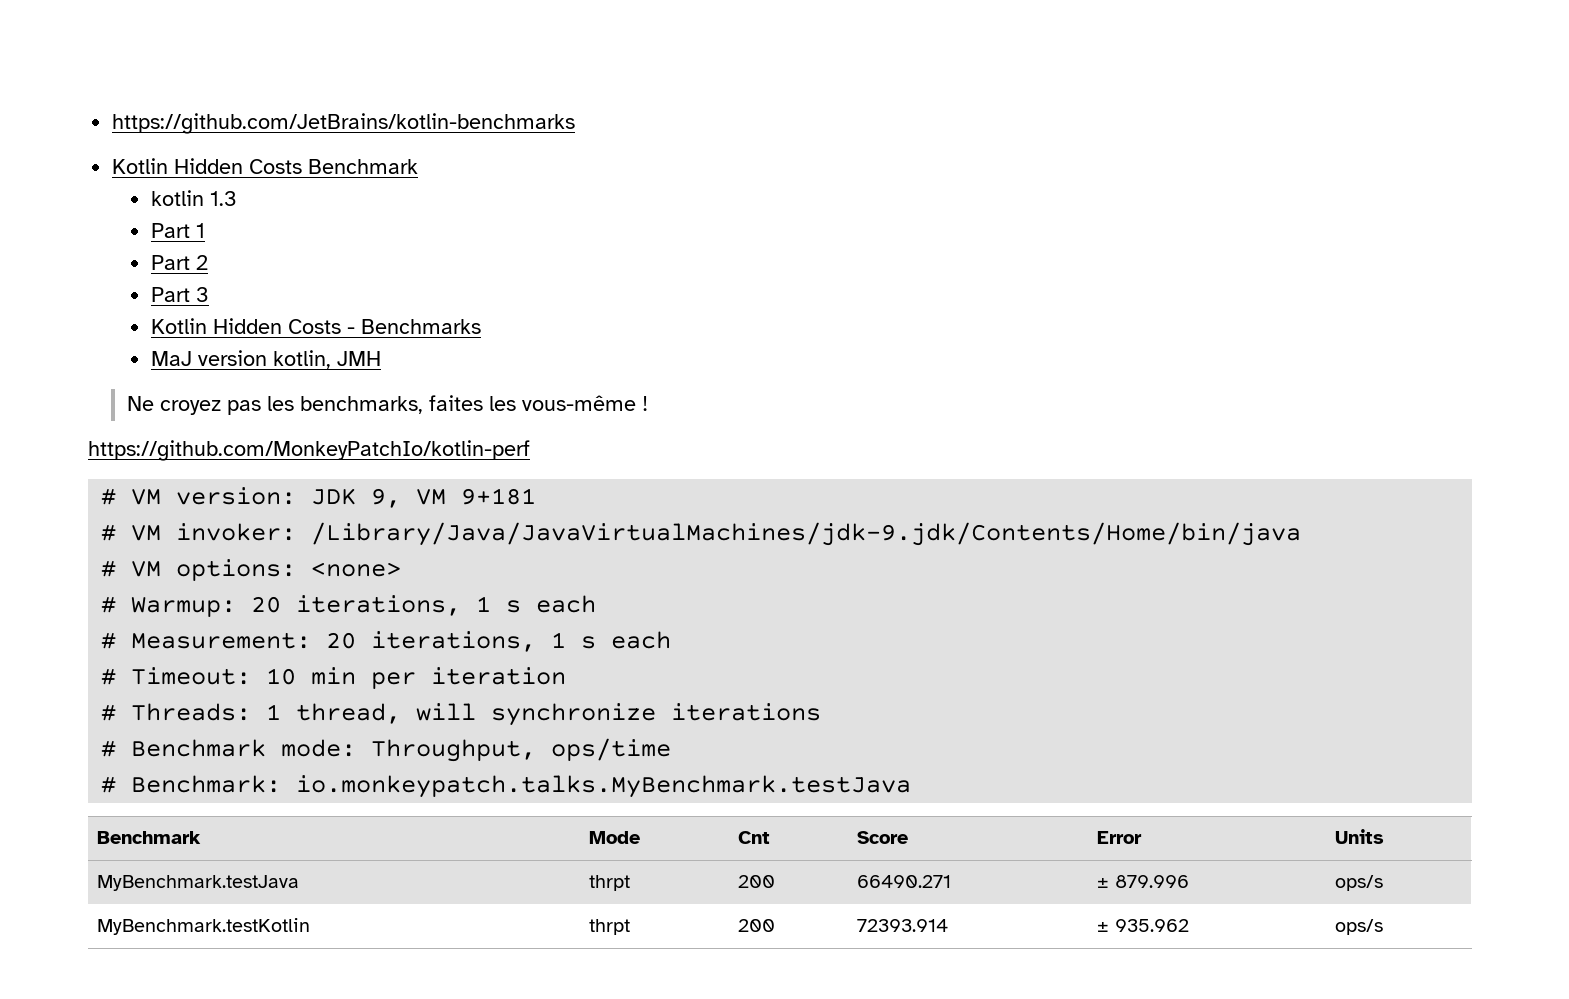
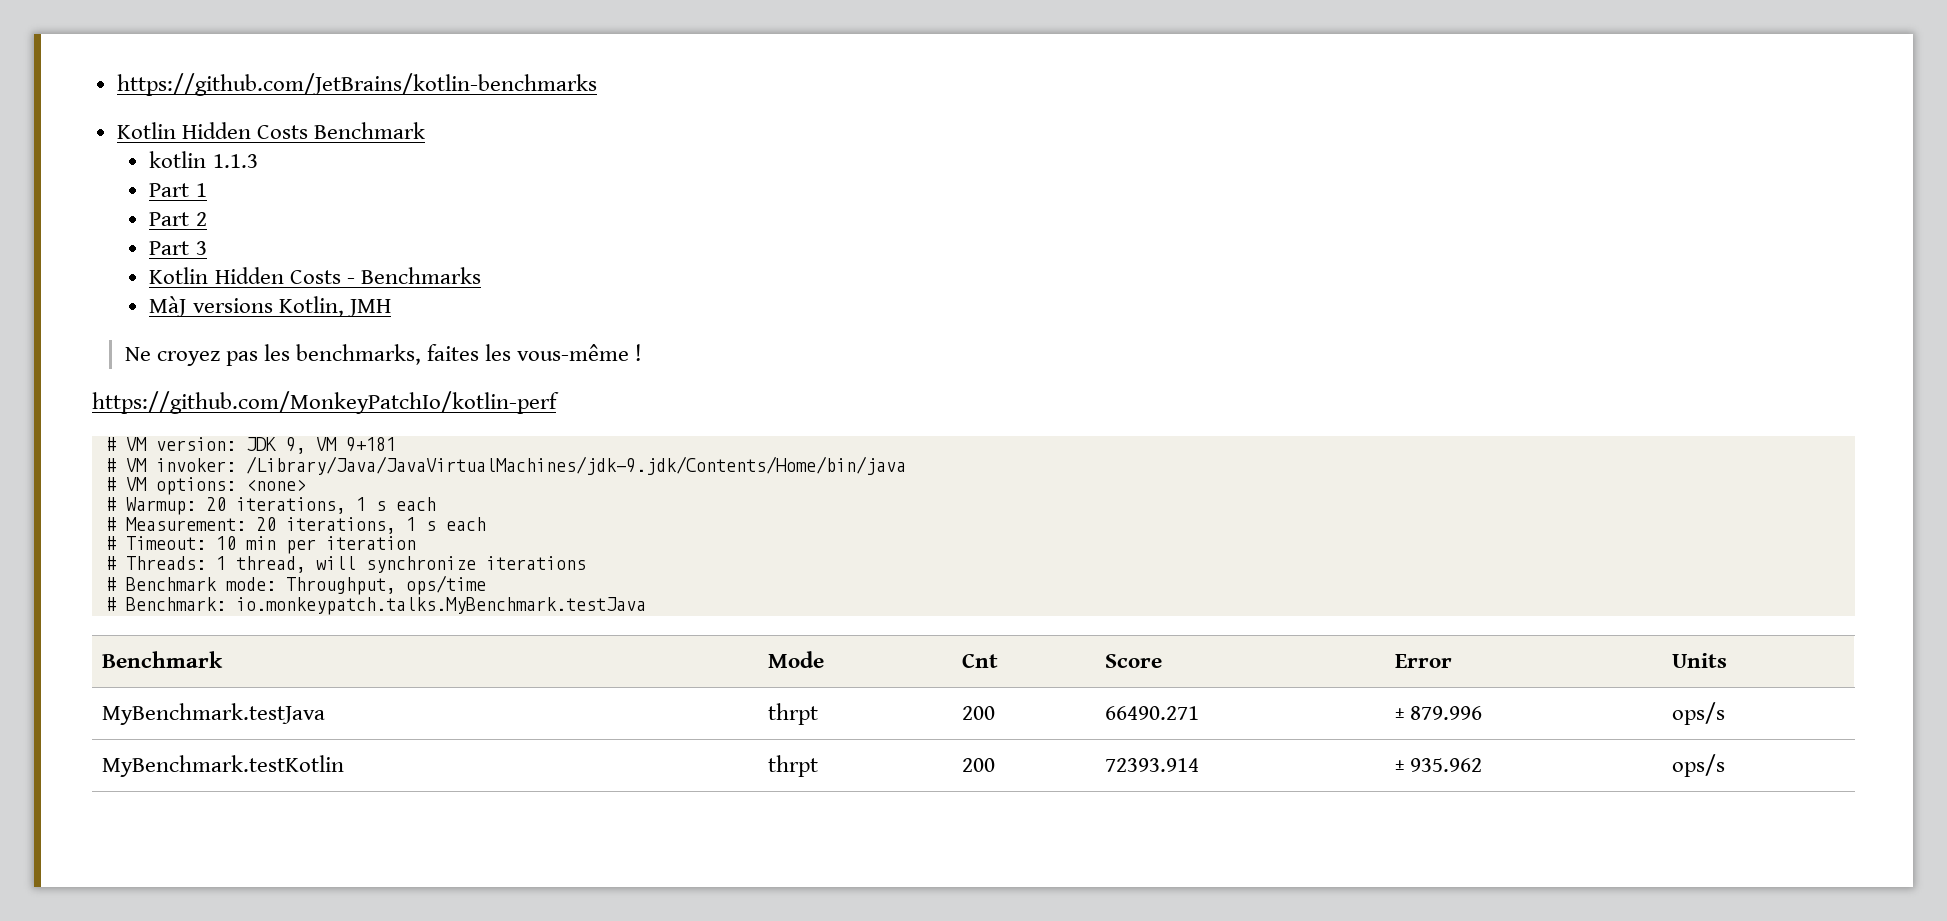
[209,191,237,206] 1.3 -> [212,154,258,168] 1.1.3
[150,350,331,369] MaJ version kotlin, -> [149,296,344,317] MàJ versions Kotlin,

